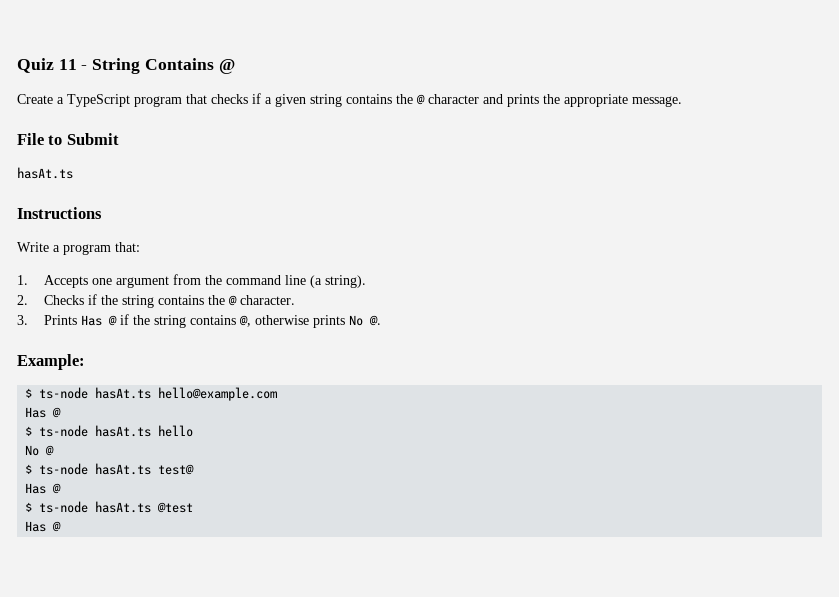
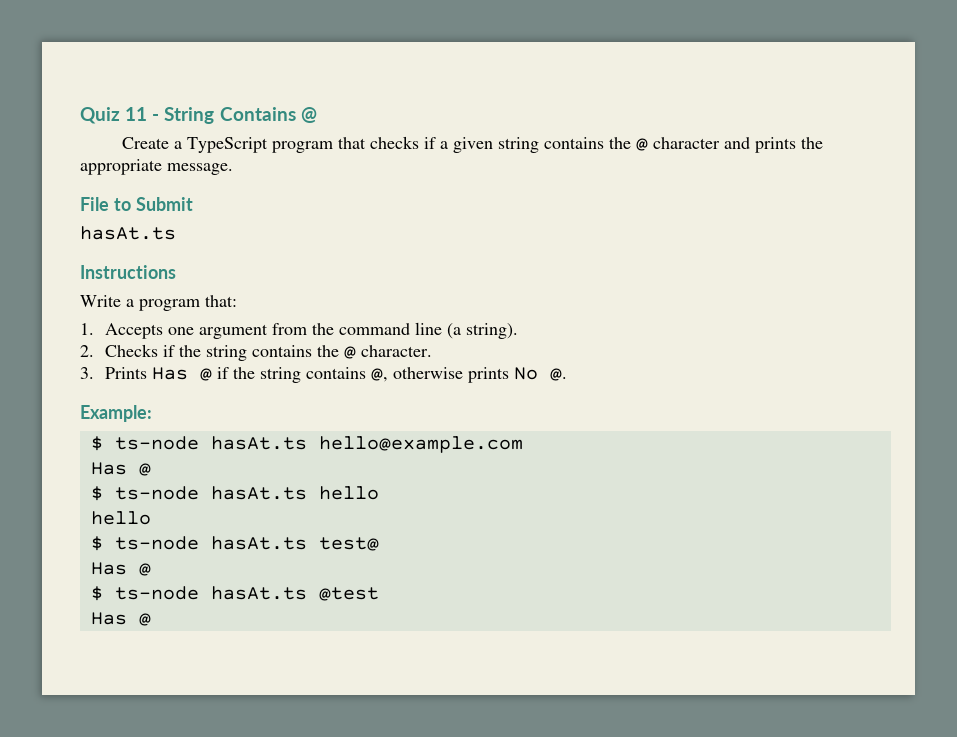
[25,445,55,456] No @ -> [90,511,151,525] hello

